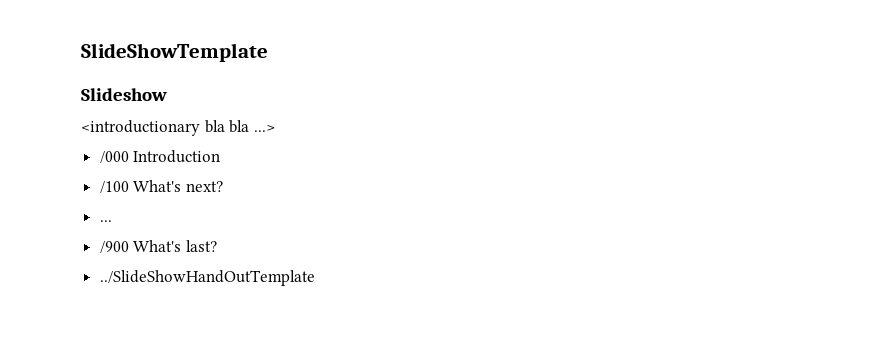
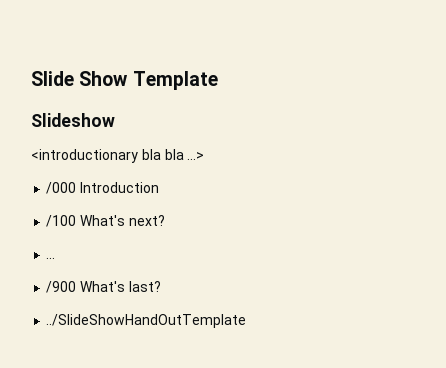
[81,43,268,62] SlideShowTemplate -> [31,71,218,90] Slide Show Template

